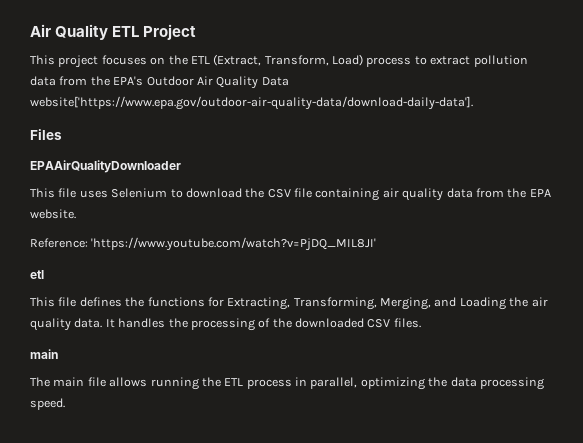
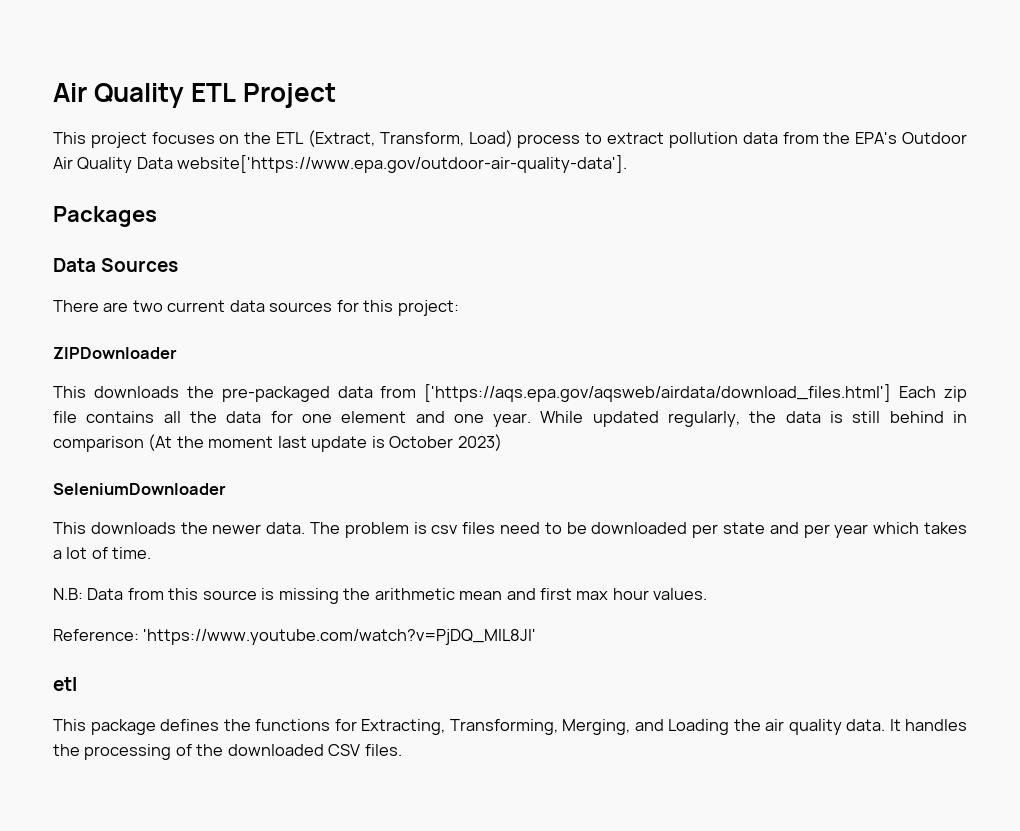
[30,96,473,110] [30,129,62,140] [30,160,181,173] [30,188,551,201] [30,209,76,219] website['https://www.epa.gov/outdoor-air-quality-data/download-daily-data']. // Files // EPAAirQualityDownloader // This file uses Selenium to download the CSV file containing air quality data from the EPA website. -> [177,155,628,173] [53,206,157,227] [53,258,179,272] [53,300,459,316] [53,347,177,359] [53,384,967,402] [53,411,967,427] [53,434,502,452] [53,483,226,495] [53,522,967,538] [53,547,152,559] [53,588,708,604] website['https://www.epa.gov/outdoor-air-quality-data']. // Packages // Data Sources // There are two current data sources for this project: // ZIPDownloader // This downloads the pre-packaged data from ['https://aqs.epa.gov/aqsweb/airdata/download_files.html'] Each zip file contains all the data for one element and one year. While updated regularly, the data is still behind in comparison (At the moment last update is October 2023) // SeleniumDownloader // This downloads the newer data. The problem is csv files need to be downloaded per state and per year which takes a lot of time. // N.B: Data from this source is missing the arithmetic mean and first max hour values.
[58,297,77,307] file -> [90,719,156,735] package
[30,349,58,359] [30,377,544,390] [30,398,65,410] // main // The main file allows running the ETL process in parallel, optimizing the data processing speed. -> (402, 750) none

